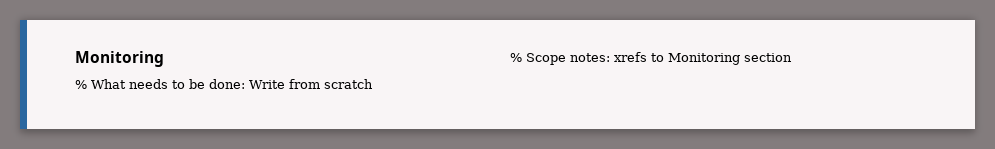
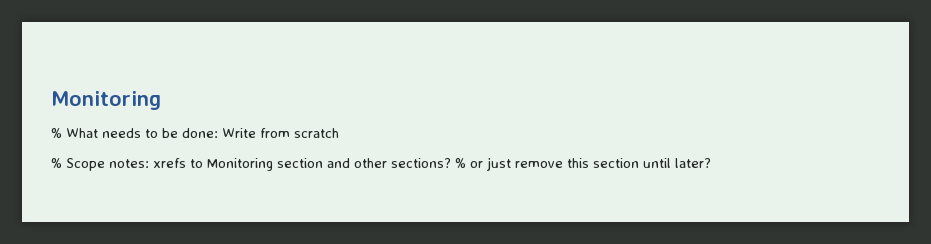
(792, 57) none -> [327,157,711,171] and other sections? % or just remove this section until later?

